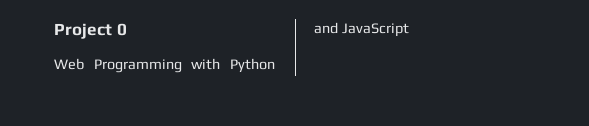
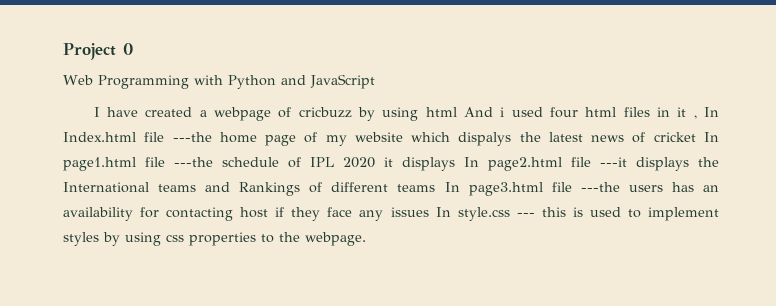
(409, 30) none -> [93,107,719,121] [63,132,719,146] [63,157,719,171] [63,182,720,196] [63,207,719,221] [63,232,366,246] // I have created a webpage of cricbuzz by using html And i used four html files in it , In Index.html file ---the home page of my website which dispalys the latest news of cricket In page1.html file ---the schedule of IPL 2020 it displays In page2.html file ---it displays the International teams and Rankings of different teams In page3.html file ---the users has an availability for contacting host if they face any issues In style.css --- this is used to implement styles by using css properties to the webpage.

